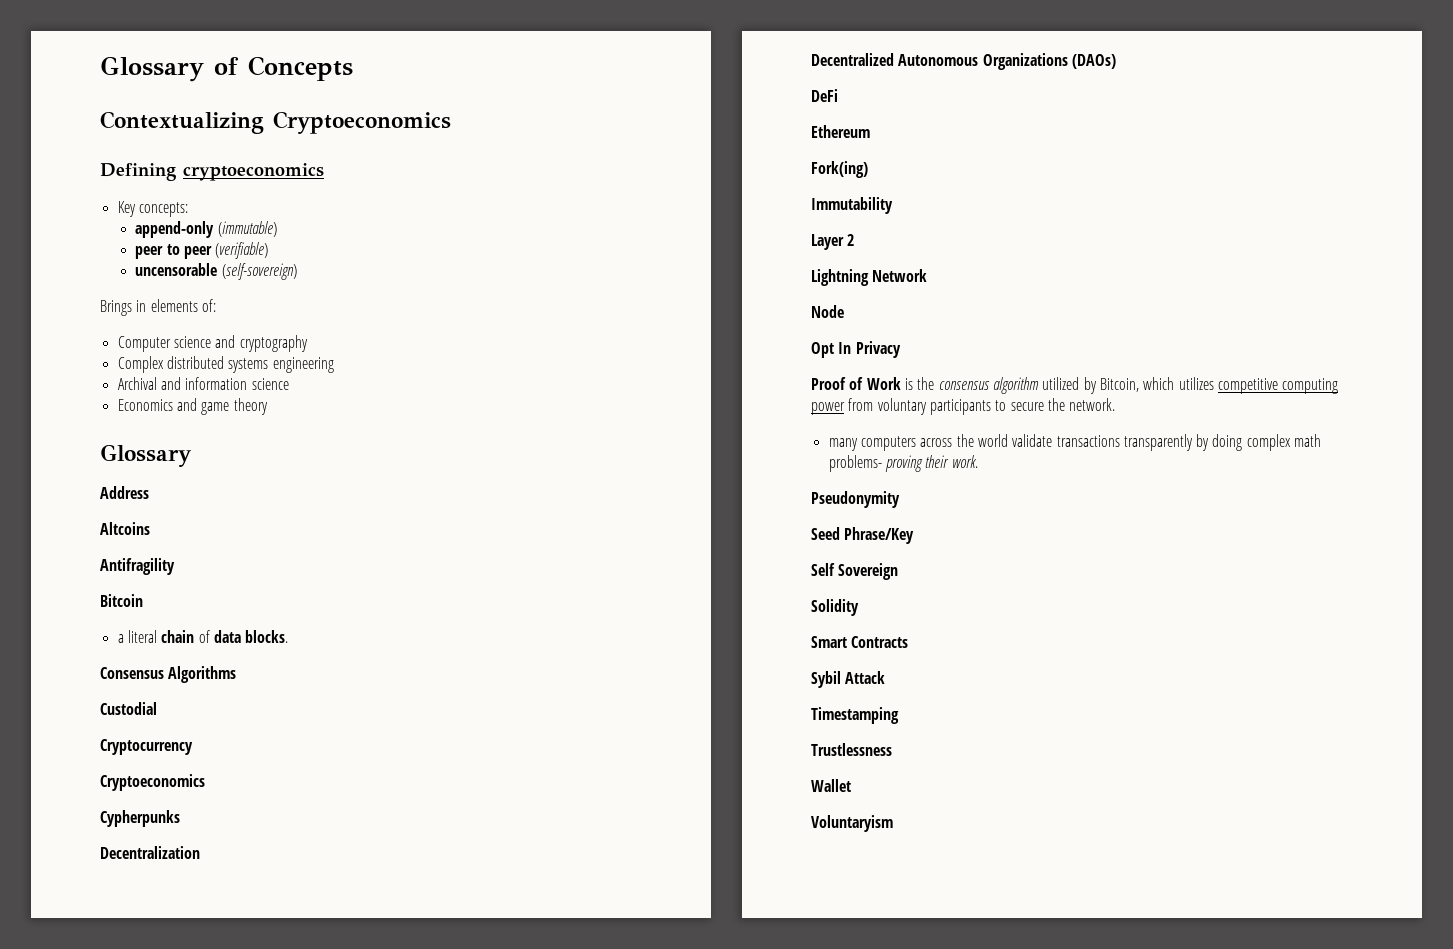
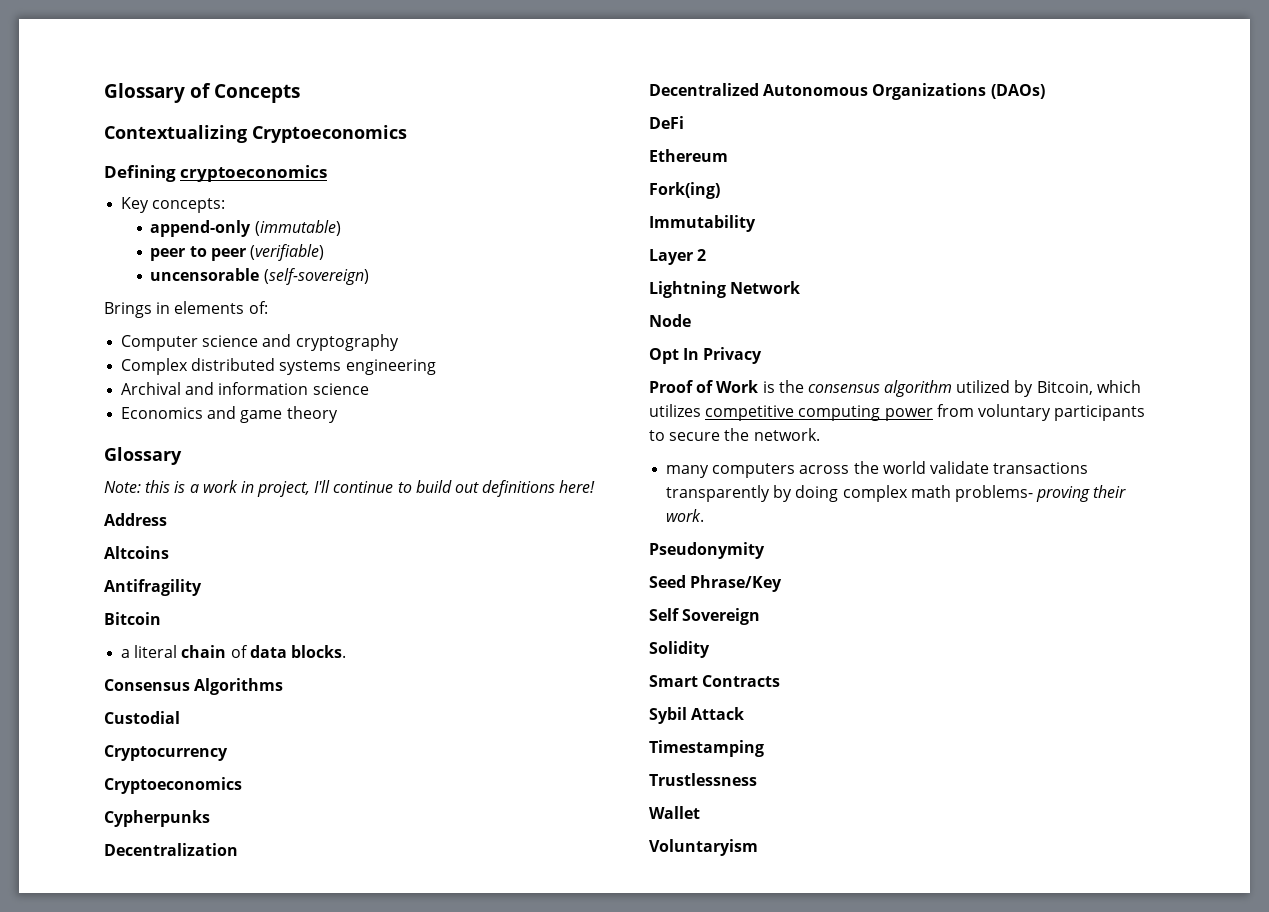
(192, 455) none -> [104,480,596,497] // Note: this is a work in project, I'll continue to build out definitions here!

